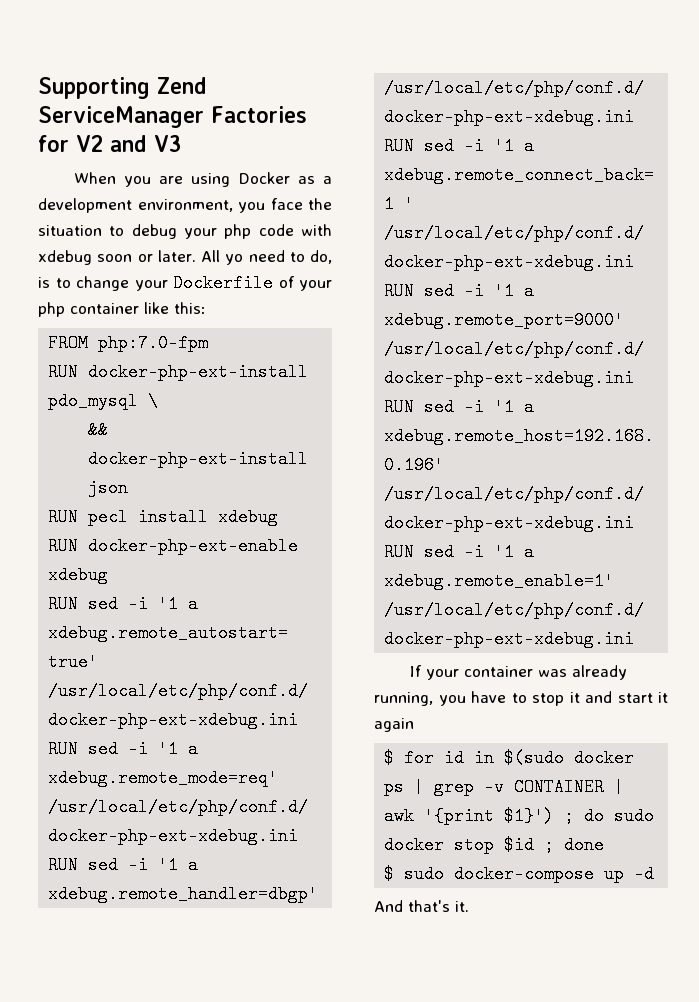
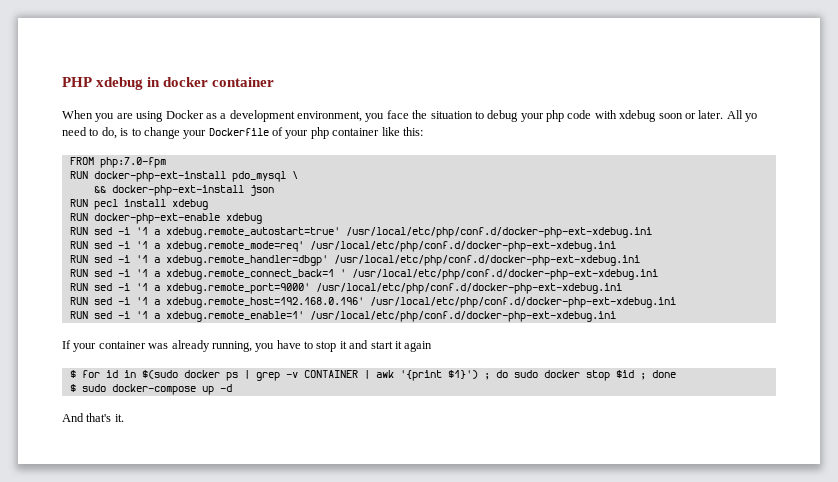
[38,77,207,99] [38,106,307,128] [38,135,181,152] Supporting Zend ServiceManager Factories for V2 and V3 -> [62,77,275,90] PHP xdebug in docker container

